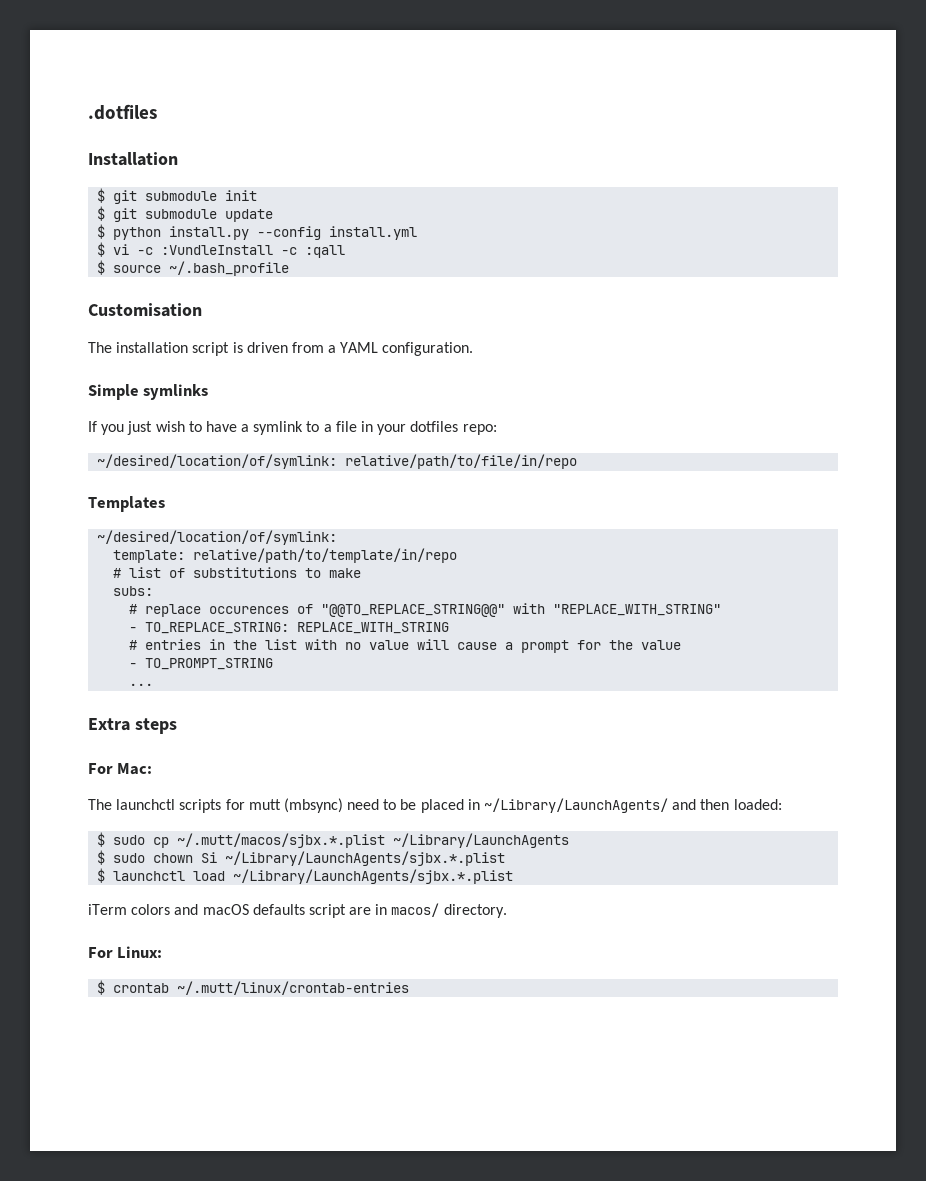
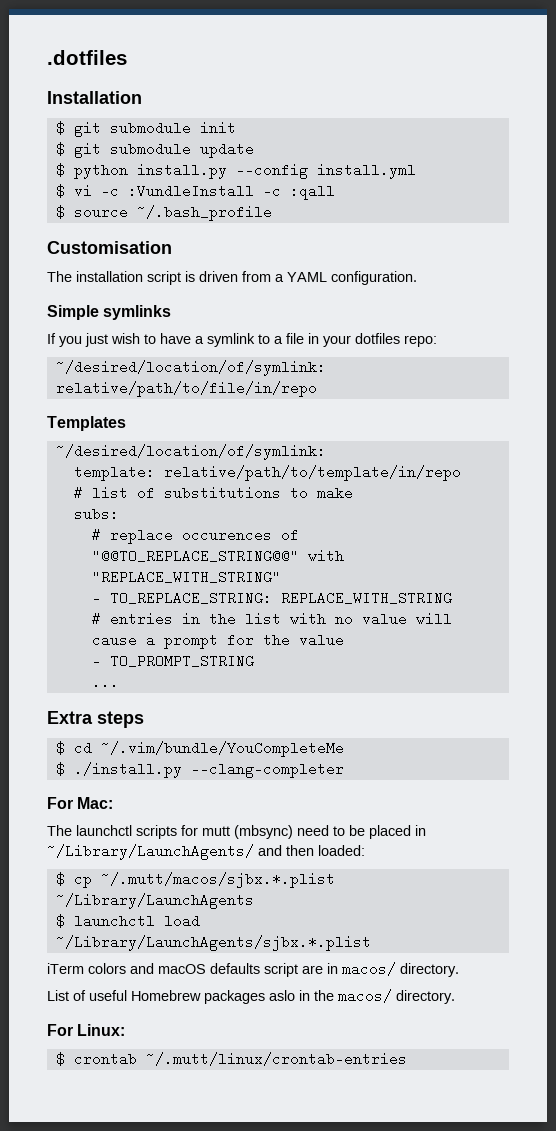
(177, 726) none -> [55,741,344,757] [55,762,344,778] // $ cd ~/.vim/bundle/YouCompleteMe // $ ./install.py --clang-completer
[113,835,146,845] sudo -> (65, 879) none
[97,850,506,866] // $ sudo chown Si ~/Library/LaunchAgents/sjbx.*.plist -> (254, 901) none
(507, 911) none -> [47,989,455,1004] // List of useful Homebrew packages aslo in the macos/ directory.

